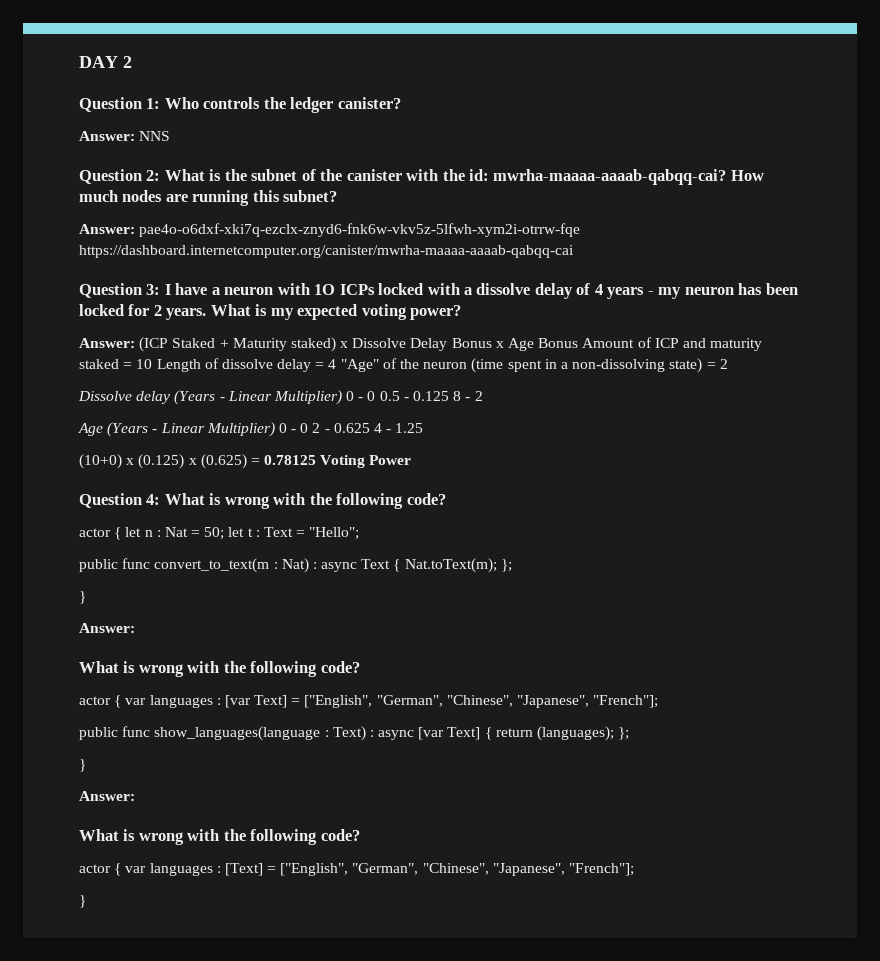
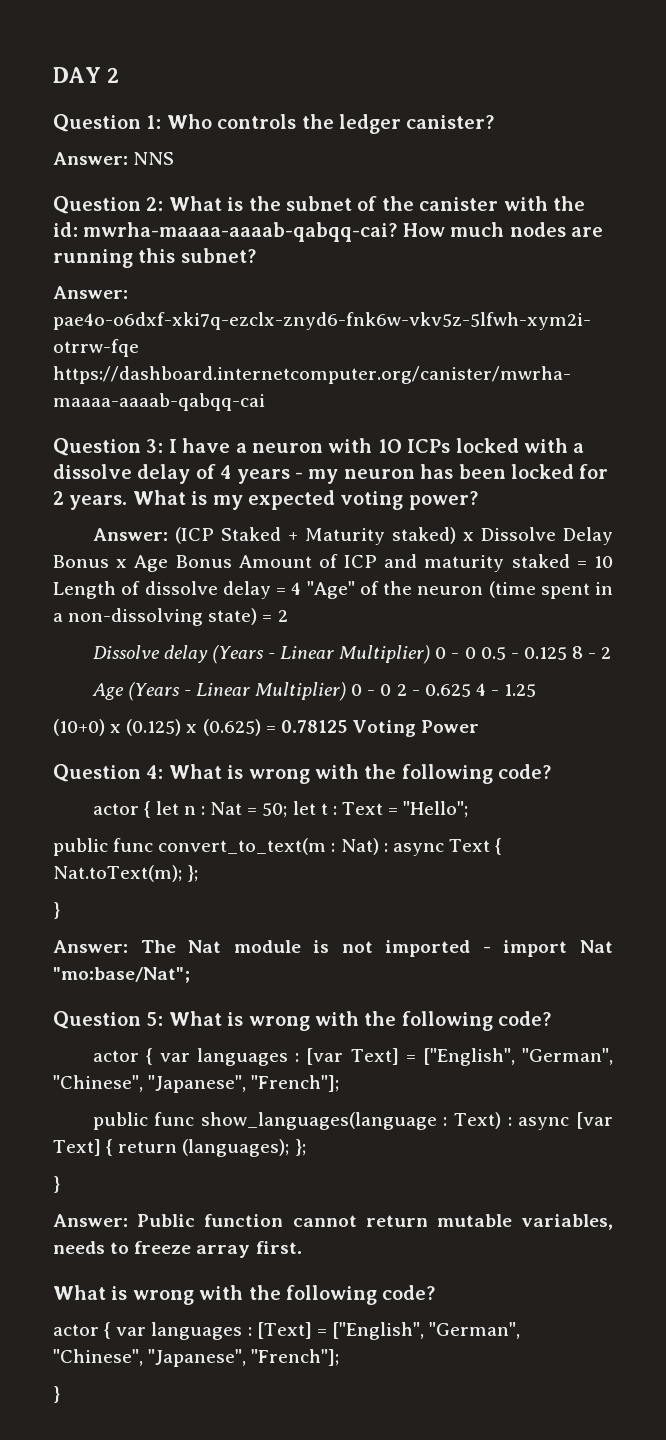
(135, 628) // -> [140,940,613,957] [53,967,190,983] [53,1011,164,1029] The Nat module is not imported - import Nat "mo:base/Nat"; // Question 5:
(135, 796) none -> [137,1214,614,1230] [53,1241,302,1258] Public function cannot return mutable variables, needs to freeze array first.

